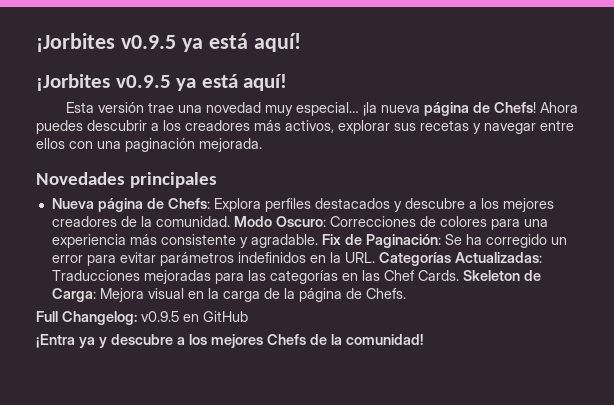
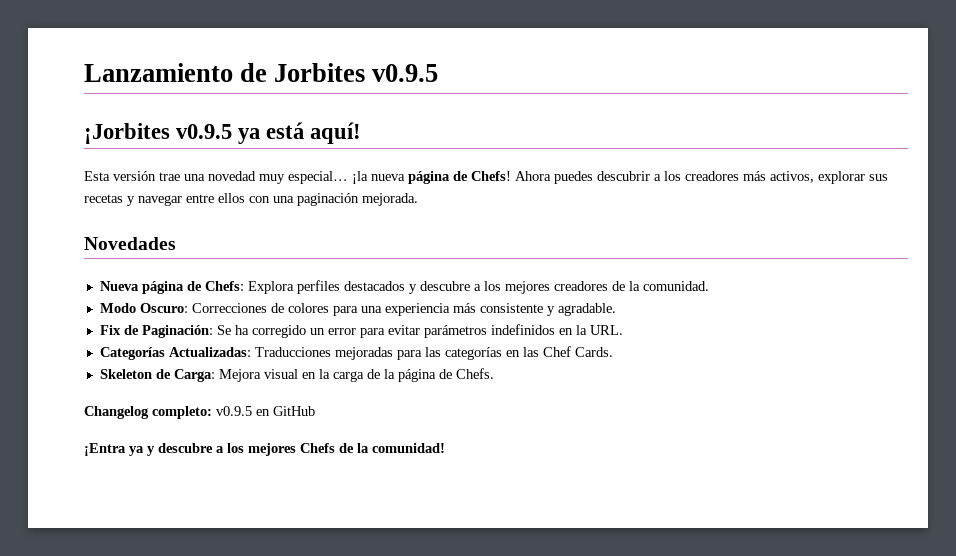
[36,33,301,52] ¡Jorbites v0.9.5 ya está aquí! -> [84,63,439,82] Lanzamiento de Jorbites v0.9.5
[130,172,218,188] principales -> (176, 243) none
(230, 221) none -> (709, 286) //
(318, 241) none -> (616, 309) //
(375, 257) none -> (623, 330) //
(459, 275) none -> (613, 352) //
[36,311,137,325] Full Changelog: -> [84,406,212,419] Changelog completo:

